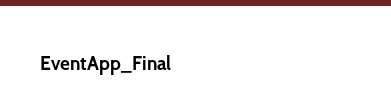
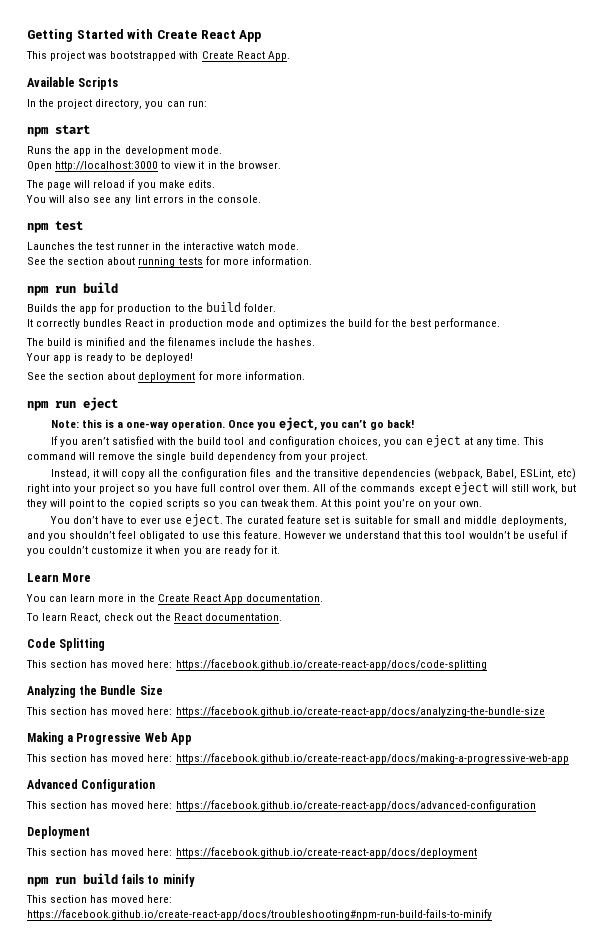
[40,55,171,75] EventApp_Final -> [27,29,262,42] [26,51,290,61] [27,77,119,90] [27,99,207,109] [27,125,90,137] [27,146,222,156] [27,161,281,171] [26,179,215,190] [26,195,261,205] [27,221,83,233] [27,242,299,250] [27,256,312,267] [27,282,118,296] [27,302,276,314] [27,318,501,329] [26,337,315,346] [26,353,193,363] [27,371,305,382] [27,397,118,411] [50,417,414,431] [50,435,544,448] [27,451,368,462] [50,468,577,480] [27,482,577,495] [27,499,482,509] [49,514,567,527] [27,530,568,541] [27,545,280,556] [27,573,92,582] [26,594,323,604] [26,613,282,623] [27,638,106,651] [26,659,487,670] [27,685,163,698] [26,706,545,717] [27,732,192,745] [26,753,569,764] [27,779,156,792] [26,800,536,811] [27,826,90,839] [26,847,477,858] [27,873,195,887] [26,895,173,903] [27,909,492,920] Getting Started with Create React App // This project was bootstrapped with Create React App. // Available Scripts // In the project directory, you can run: // npm start // Runs the app in the development mode. // Open http://localhost:3000 to view it in the browser. // The page will reload if you make edits. // You will also see any lint errors in the console. // npm test // Launches the test runner in the interactive watch mode. // See the section about running tests for more information. // npm run build // Builds the app for production to the build folder. // It correctly bundles React in production mode and optimizes the build for the best performance. // The build is minified and the filenames include the hashes. // Your app is ready to be deployed! // See the section about deployment for more information. // npm run eject // Note: this is a one-way operation. Once you eject, you can’t go back! // If you aren’t satisfied with the build tool and configuration choices, you can eject at any time. This command will remove the single build dependency from your project. // Instead, it will copy all the configuration files and the transitive dependencies (webpack, Babel, ESLint, etc) right into your project so you have full control over them. All of the commands except eject will still work, but they will point to the copied scripts so you can tweak them. At this point you’re on your own. // You don’t have to ever use eject. The curated feature set is suitable for small and middle deployments, and you shouldn’t feel obligated to use this feature. However we understand that this tool wouldn’t be useful if you couldn’t customize it when you are ready for it. // Learn More // You can learn more in the Create React App documentation. // To learn React, check out the React documentation. // Code Splitting // This section has moved here: https://facebook.github.io/create-react-app/docs/code-splitting // Analyzing the Bundle Size // This section has moved here: https://facebook.github.io/create-react-app/docs/analyzing-the-bundle-size // Making a Progressive Web App // This section has moved here: https://facebook.github.io/create-react-app/docs/making-a-progressive-web-app // Advanced Configuration // This section has moved here: https://facebook.github.io/create-react-app/docs/advanced-configuration // Deployment // This section has moved here: https://facebook.github.io/create-react-app/docs/deployment // npm run build fails to minify // This section has moved here: https://facebook.github.io/create-react-app/docs/troubleshooting#npm-run-build-fails-to-minify

